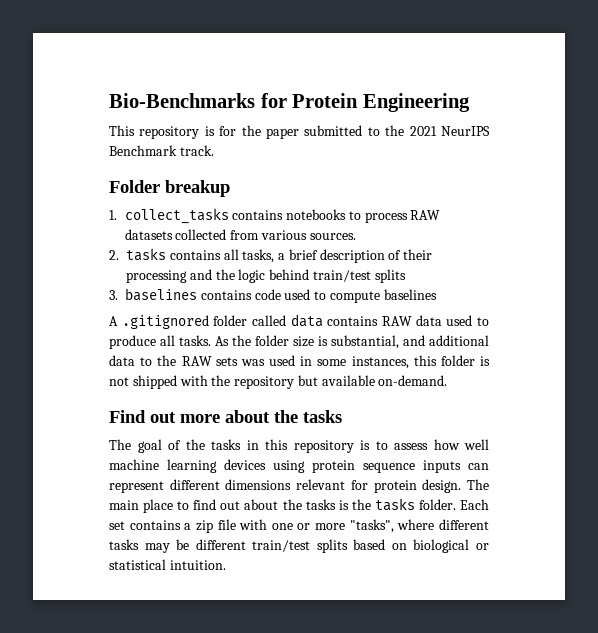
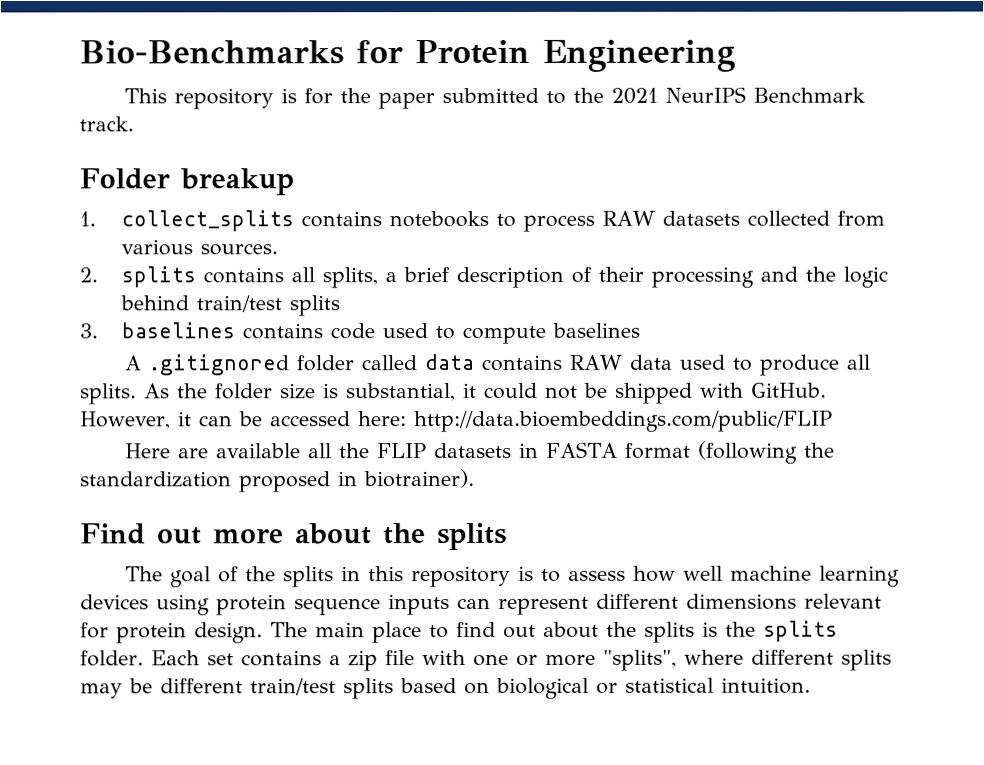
[124,208,229,224] collect_tasks -> [121,210,295,232] collect_splits
[126,248,166,261] tasks -> [121,266,197,288] splits
[242,249,275,263] tasks, -> [322,267,379,289] splits,
[179,335,211,346] tasks. -> [80,383,137,405] splits.
[403,335,489,346] [109,355,491,369] [109,375,448,389] and additional data to the RAW sets was used in some instances, this folder is not shipped with the repository but available on-demand. -> [463,382,827,404] [80,410,833,433] [125,440,836,464] [80,469,475,493] it could not be shipped with GitHub. However, it can be accessed here: http://data.bioembeddings.com/public/FLIP // Here are available all the FLIP datasets in FASTA format (following the standardization proposed in biotrainer).
[303,410,342,423] tasks -> [437,522,507,551] splits
[211,439,241,450] tasks -> [283,566,335,588] splits
[305,499,336,510] tasks -> [644,621,695,643] splits
[374,498,415,511] tasks -> [763,620,838,642] splits
[349,519,394,533] "tasks", -> [602,649,677,671] "splits",
[109,539,139,550] tasks -> [840,649,892,671] splits

